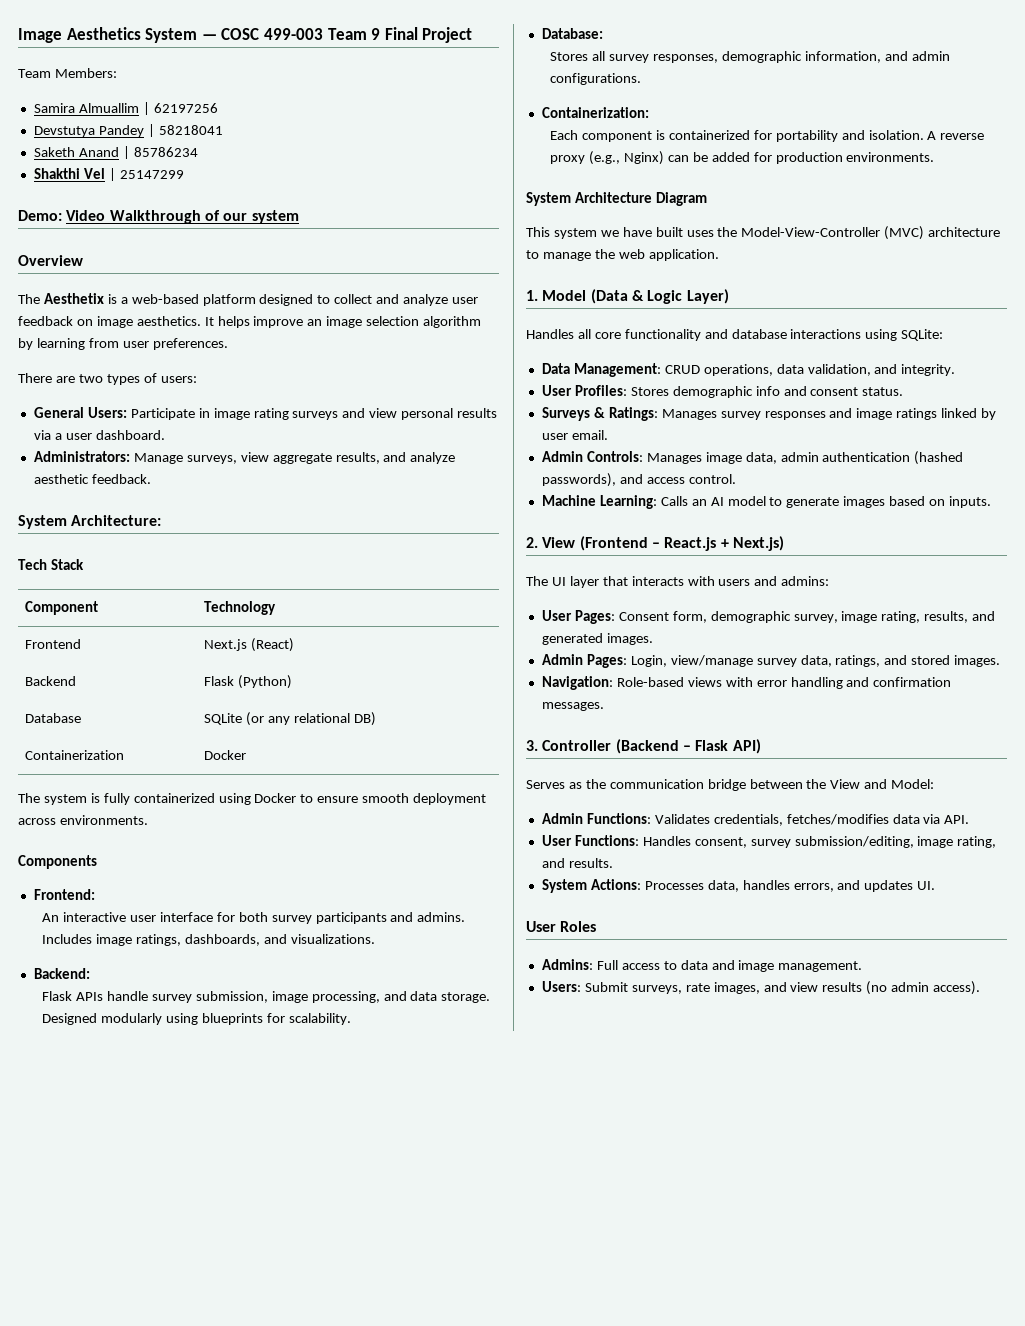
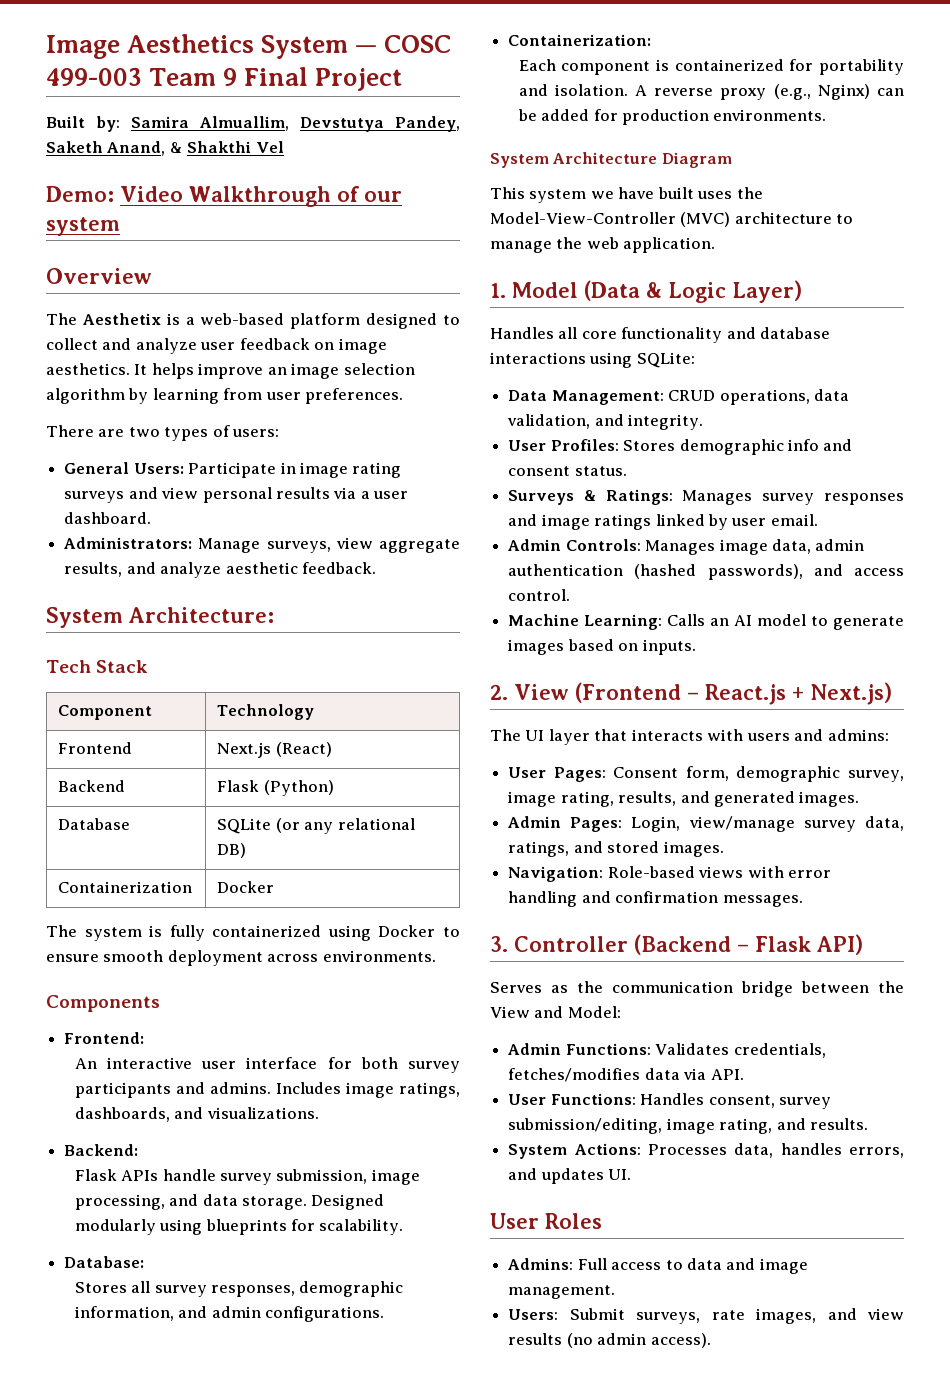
[18,68,117,78] [33,102,218,115] [33,124,223,137] [33,146,198,159] Team Members: // Samira Almuallim | 62197256 // Devstutya Pandey | 58218041 // Saketh Anand | 85786234 // -> [46,116,460,132] [46,141,183,156] Built by: Samira Almuallim, Devstutya Pandey, Saketh Anand, &
[108,168,184,181] | 25147299 -> (284, 147) none

